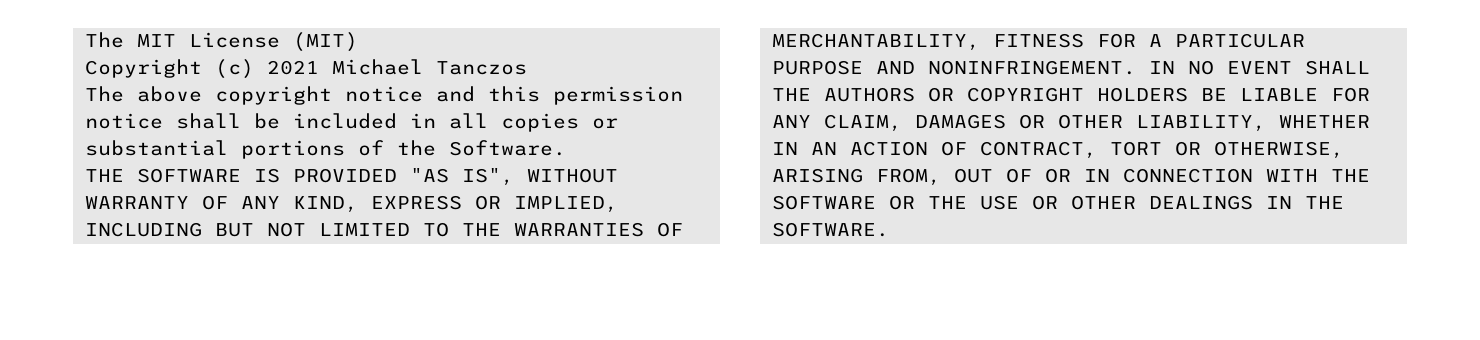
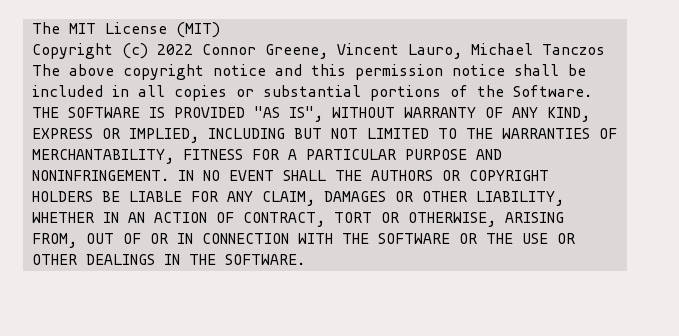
[267,60,319,75] 2021 -> [157,43,463,59] 2022 Connor Greene, Vincent Lauro,

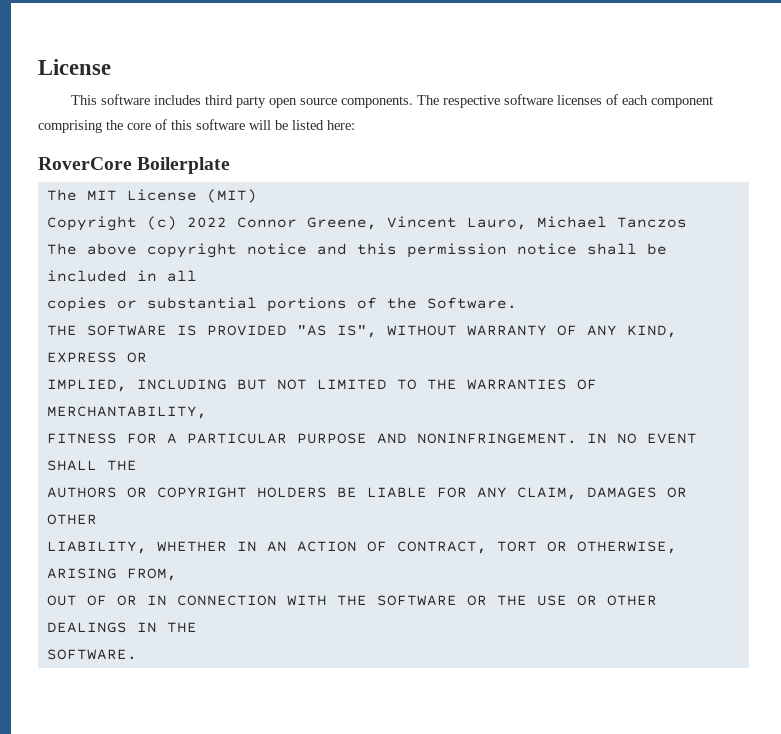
(32, 28) none -> [38,59,111,75] [71,94,714,108] [38,119,355,133] [38,157,231,174] License // This software includes third party open source components. The respective software licenses of each component comprising the core of this software will be listed here: // RoverCore Boilerplate //
(166, 91) none -> (197, 276) //
(121, 133) none -> (147, 357) //
(175, 156) none -> (207, 412) //
(363, 175) none -> (137, 465) //
(468, 196) none -> (97, 519) //
(78, 240) none -> (177, 574) //
(217, 259) none -> (197, 627) //

